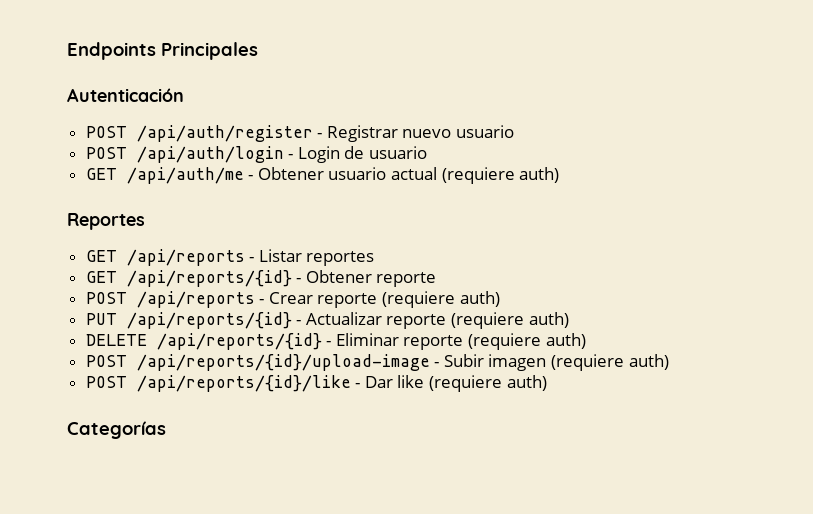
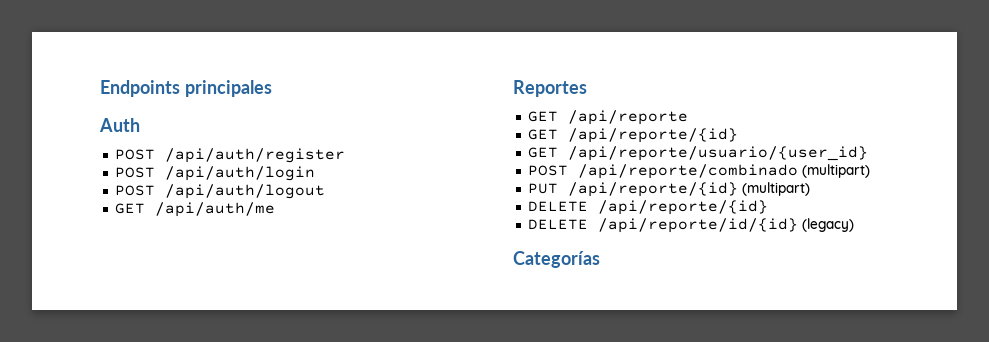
[161,42,258,60] [67,88,184,102] Principales // Autenticación -> [184,80,272,97] [99,118,140,132] principales // Auth
[317,125,515,142] [85,146,428,163] [85,167,560,184] [67,213,145,230] [85,249,375,266] [85,270,437,287] [85,291,500,308] [85,312,569,329] [85,333,586,350] [85,354,669,371] [85,375,547,392] - Registrar nuevo usuario // POST /api/auth/login - Login de usuario // GET /api/auth/me - Obtener usuario actual (requiere auth) // Reportes // GET /api/reports - Listar reportes // GET /api/reports/{id} - Obtener reporte // POST /api/reports - Crear reporte (requiere auth) // PUT /api/reports/{id} - Actualizar reporte (requiere auth) // DELETE /api/reports/{id} - Eliminar reporte (requiere auth) // POST /api/reports/{id}/upload-image - Subir imagen (requiere auth) // POST /api/reports/{id}/like - Dar like (requiere auth) -> [114,166,315,181] [114,184,325,199] [114,202,275,217] [513,80,587,97] [527,110,688,125] [527,128,738,143] [527,146,868,161] [527,164,870,179] [527,182,810,197] [527,200,768,215] [527,218,854,233] // POST /api/auth/login // POST /api/auth/logout // GET /api/auth/me // Reportes // GET /api/reporte // GET /api/reporte/{id} // GET /api/reporte/usuario/{user_id} // POST /api/reporte/combinado (multipart) // PUT /api/reporte/{id} (multipart) // DELETE /api/reporte/{id} // DELETE /api/reporte/id/{id} (legacy)

